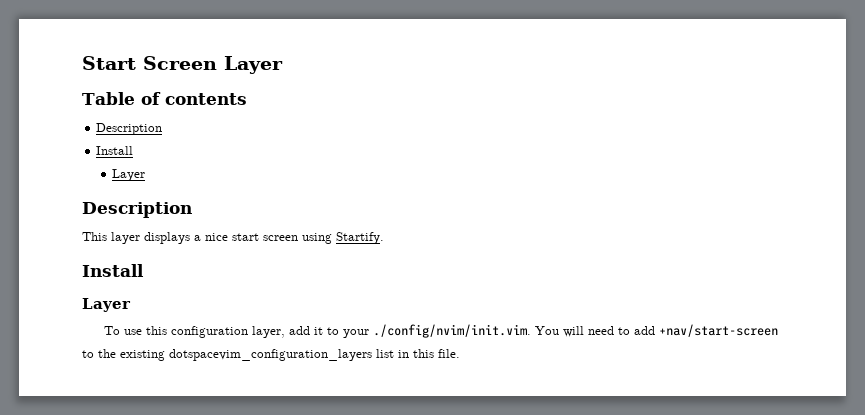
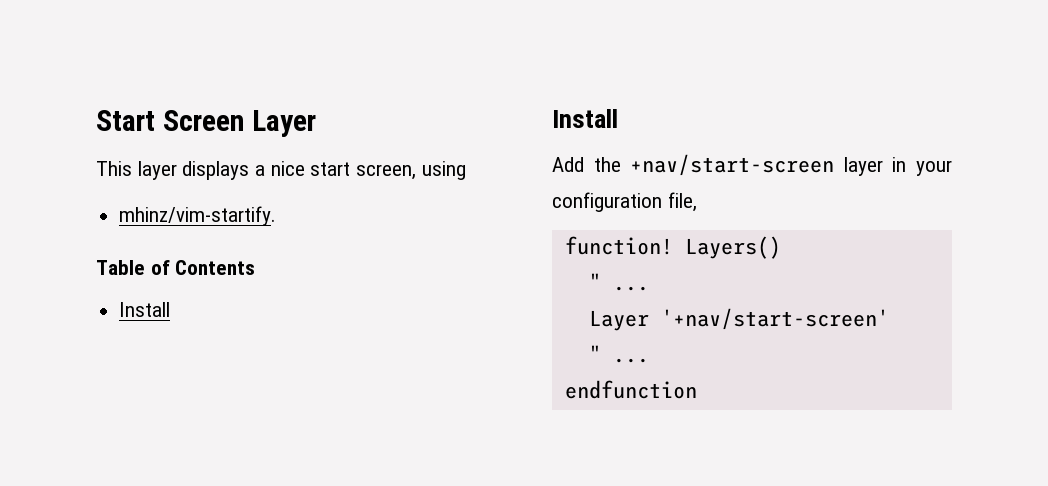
[82,92,247,105] [96,123,163,135] [96,146,134,155] [112,169,146,181] [82,202,192,218] // Table of contents // Description // Install // Layer // Description -> (316, 123) none
[263,235,298,241] screen -> [356,164,417,180] screen,
[336,232,384,244] [82,264,144,277] [82,298,131,312] [103,324,778,338] [82,349,460,361] Startify. // Install // Layer // To use this configuration layer, add it to your ./config/nvim/init.vim. You will need to add +nav/start-screen to the existing dotspacevim_configuration_layers list in this file. -> [119,206,277,226] [96,260,256,275] [119,302,171,317] [552,109,618,128] [552,154,952,176] [552,192,697,212] [564,236,781,259] [588,273,649,291] [588,308,889,331] [588,345,649,363] [564,380,697,399] // mhinz/vim-startify. // Table of Contents // Install // Install // Add the +nav/start-screen layer in your configuration file, // function! Layers() // " ... // Layer '+nav/start-screen' // " ... // endfunction

